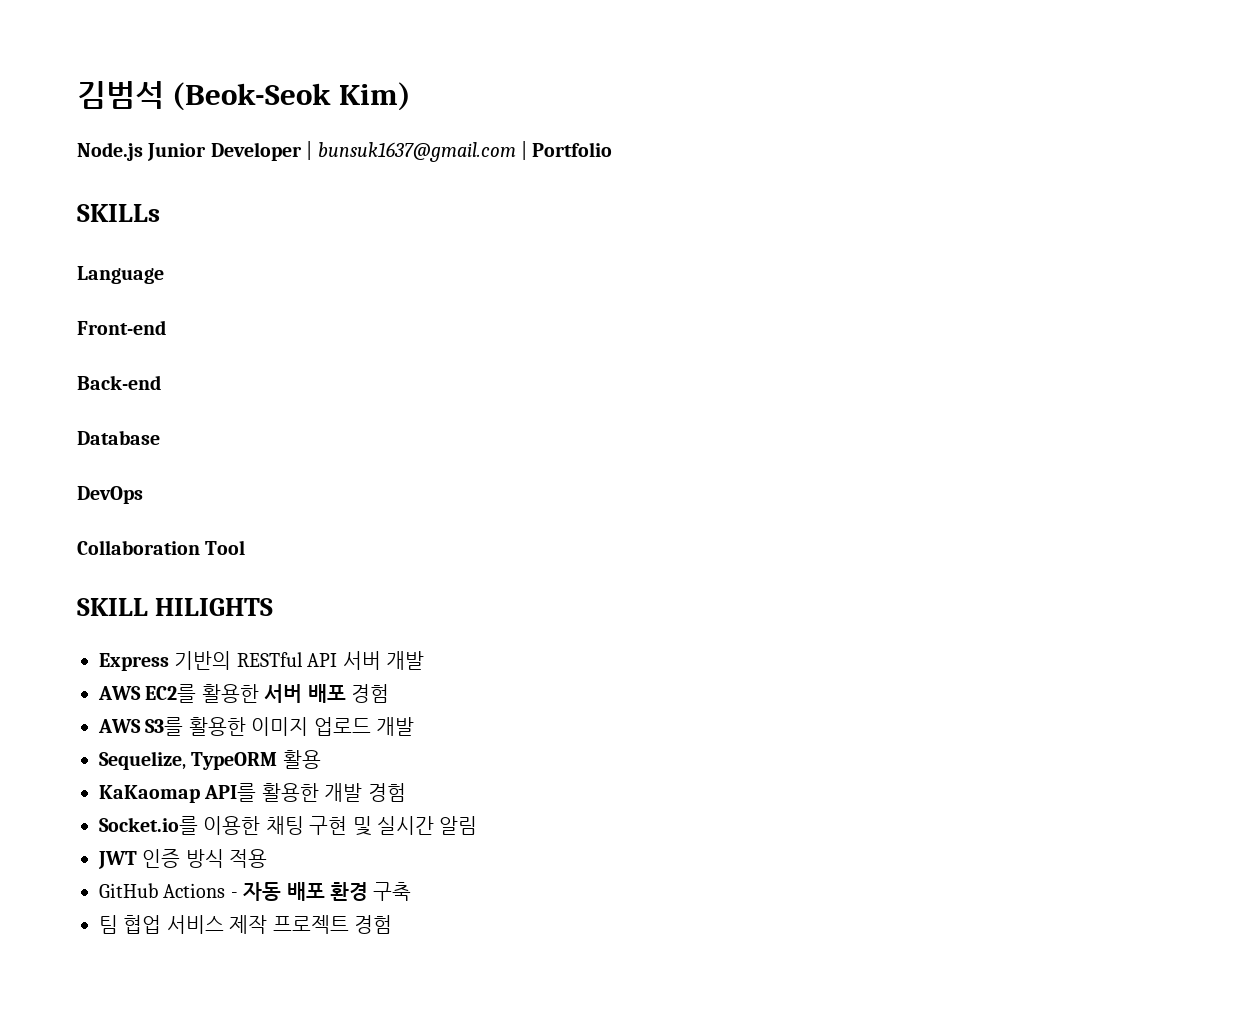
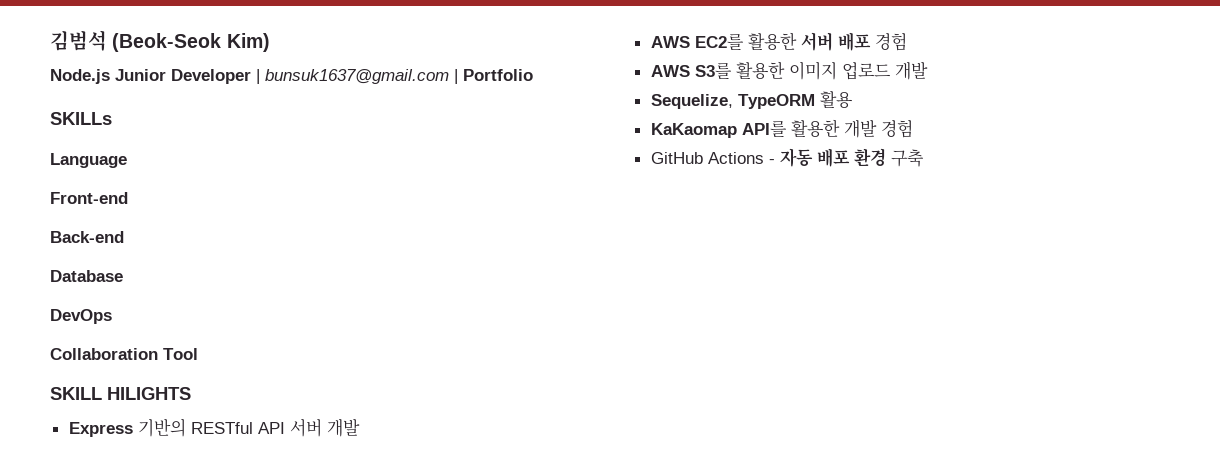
[99,816,478,836] [98,849,268,869] // Socket.io를 이용한 채팅 구현 및 실시간 알림 // JWT 인증 방식 적용 -> (913, 129) none
[99,915,392,934] // 팀 협업 서비스 제작 프로젝트 경험 -> (924, 158) none

